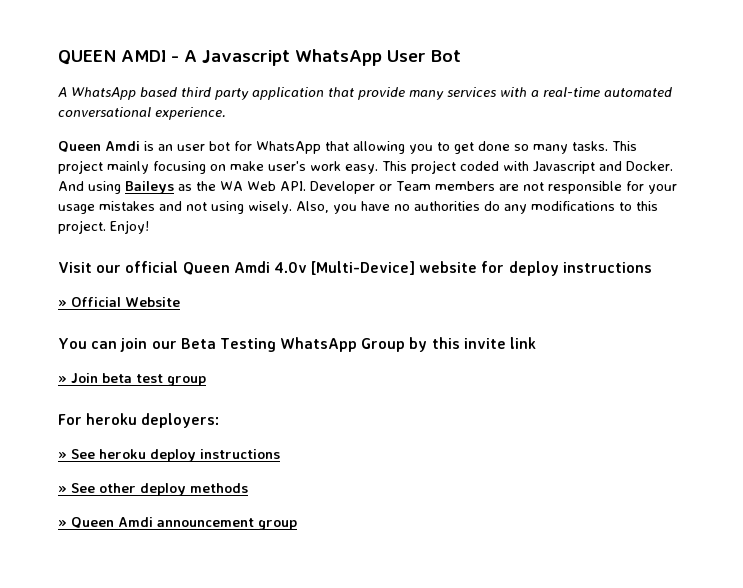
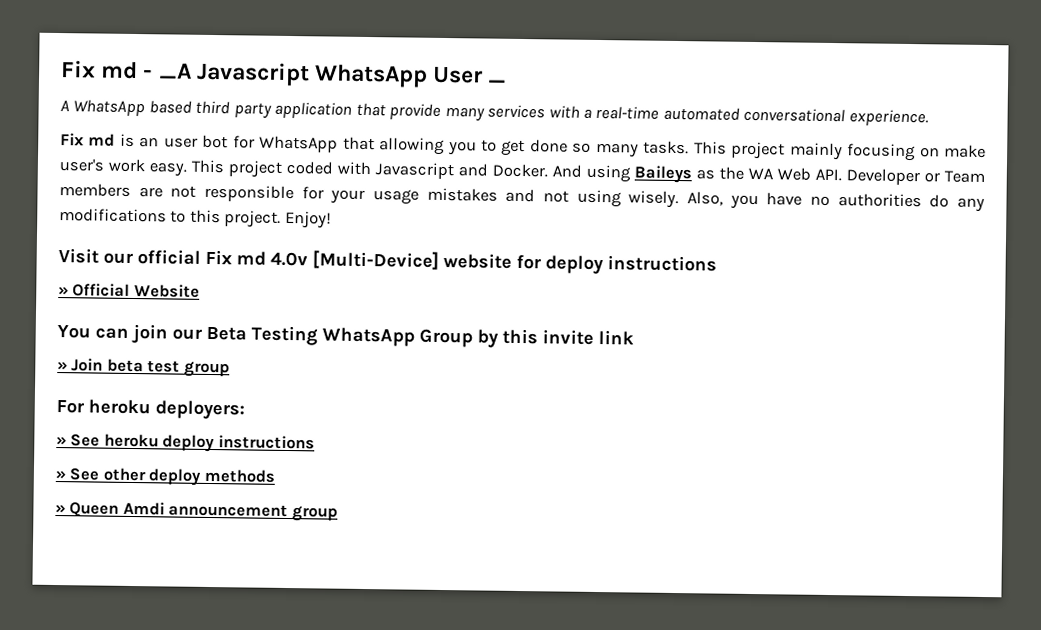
[58,50,197,65] QUEEN AMDI - A -> [61,60,192,80] Fix md - _A
[431,50,461,62] Bot -> [487,79,508,83] _
[58,141,140,152] Queen Amdi -> [60,133,116,147] Fix md
[182,261,270,275] Queen Amdi -> [205,249,266,266] Fix md

